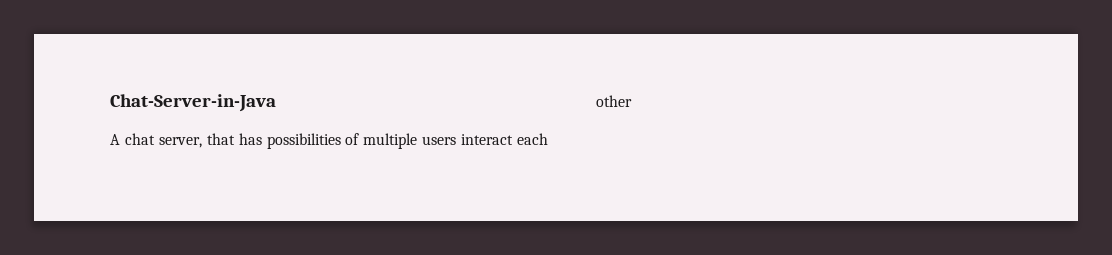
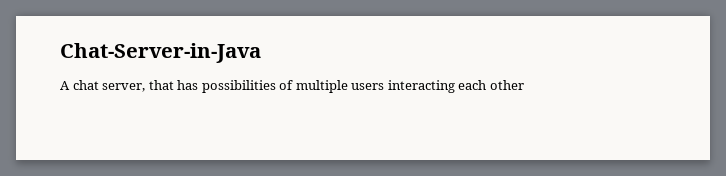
[461,134,514,145] interact -> [387,80,455,93] interacting

